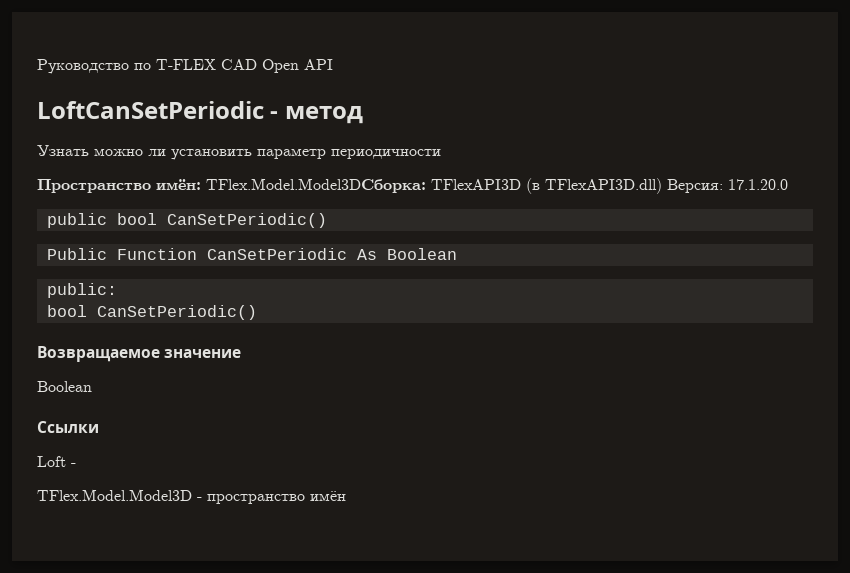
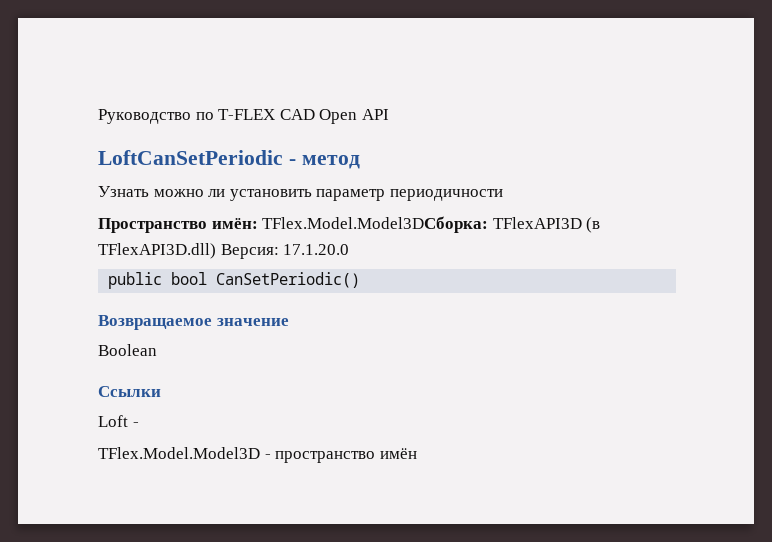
[46,248,457,260] [46,283,117,298] [46,305,257,320] // Public Function CanSetPeriodic As Boolean // public: // bool CanSetPeriodic() -> (361, 280) none

